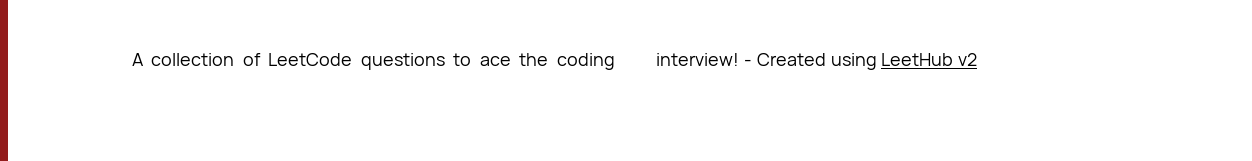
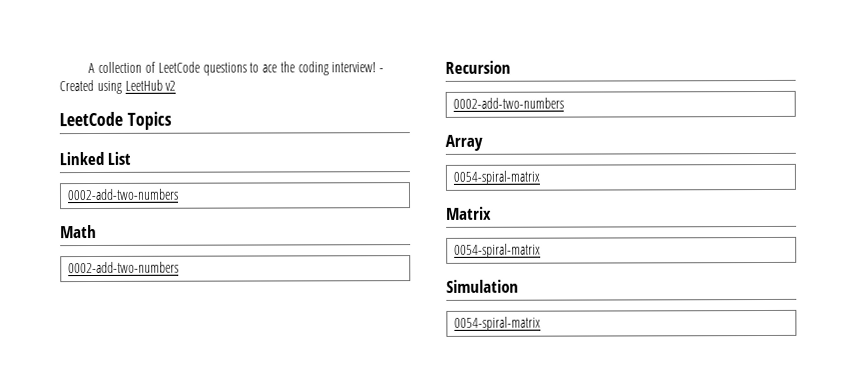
(978, 59) none -> [59,111,172,130] [59,151,132,166] [67,188,180,201] [60,224,97,239] [68,261,180,274] [445,60,511,74] [453,97,565,109] [445,134,483,151] [453,170,541,185] [446,206,492,220] [454,243,542,258] [446,279,519,293] [454,316,542,331] // LeetCode Topics // Linked List // 0002-add-two-numbers // Math // 0002-add-two-numbers // Recursion // 0002-add-two-numbers // Array // 0054-spiral-matrix // Matrix // 0054-spiral-matrix // Simulation // 0054-spiral-matrix

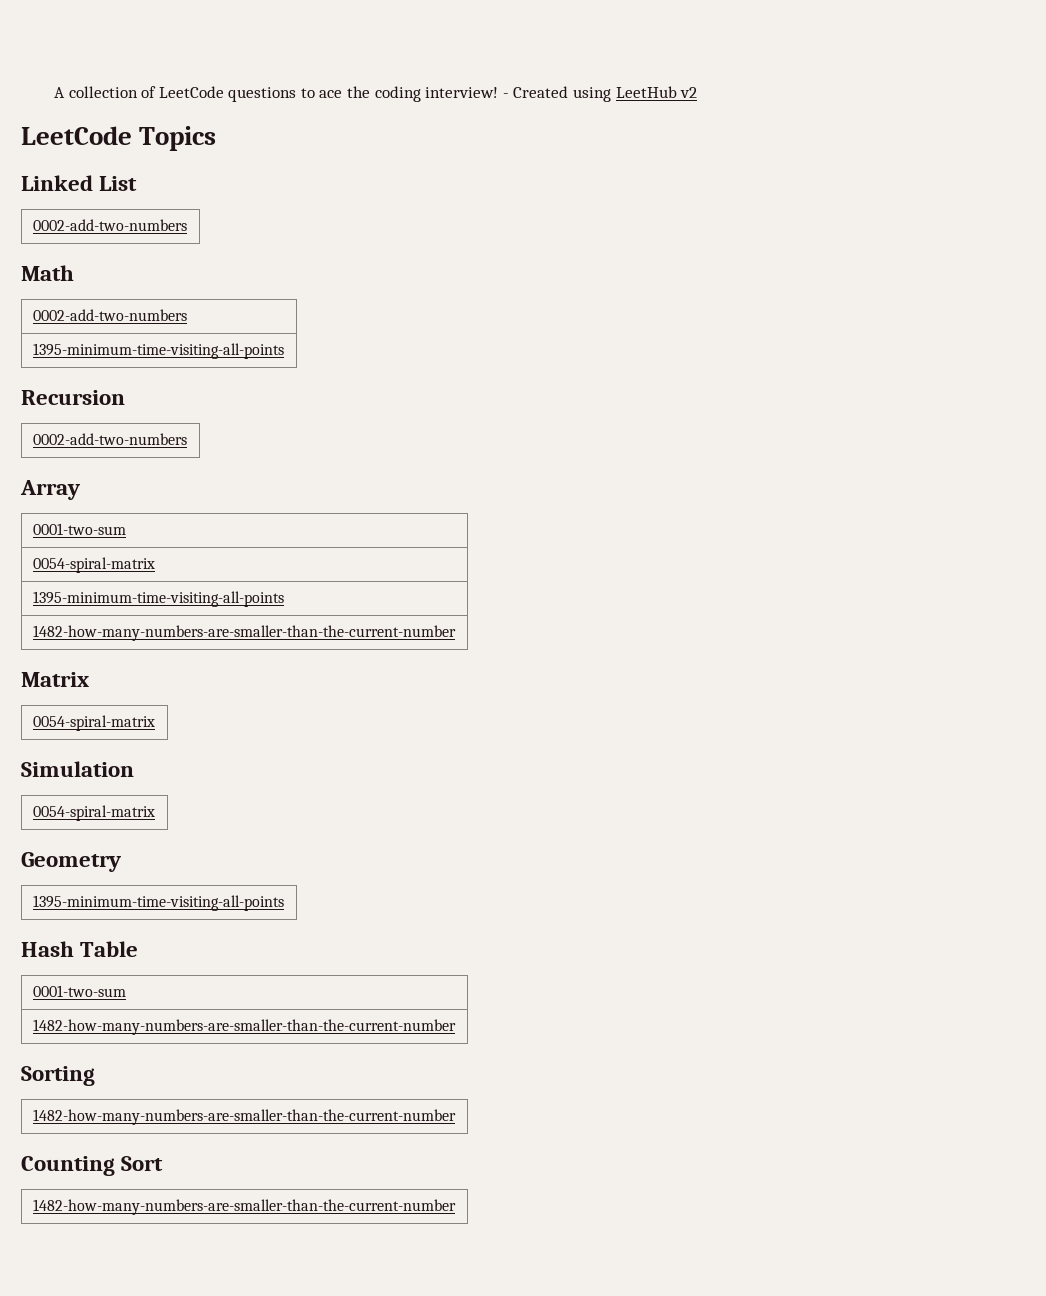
(180, 267) none -> [32,343,284,359] // 1395-minimum-time-visiting-all-points
[453,170,541,185] // 0054-spiral-matrix -> [32,523,126,535] [32,557,155,573] [32,591,284,607] [32,625,456,641] // 0001-two-sum // 0054-spiral-matrix // 1395-minimum-time-visiting-all-points // 1482-how-many-numbers-are-smaller-than-the-current-number
(542, 323) none -> [21,852,121,872] [32,895,284,911] [21,941,139,957] [32,985,126,997] [32,1019,456,1035] [21,1066,95,1086] [32,1109,456,1125] [21,1156,164,1176] [32,1199,456,1215] // Geometry // 1395-minimum-time-visiting-all-points // Hash Table // 0001-two-sum // 1482-how-many-numbers-are-smaller-than-the-current-number // Sorting // 1482-how-many-numbers-are-smaller-than-the-current-number // Counting Sort // 1482-how-many-numbers-are-smaller-than-the-current-number

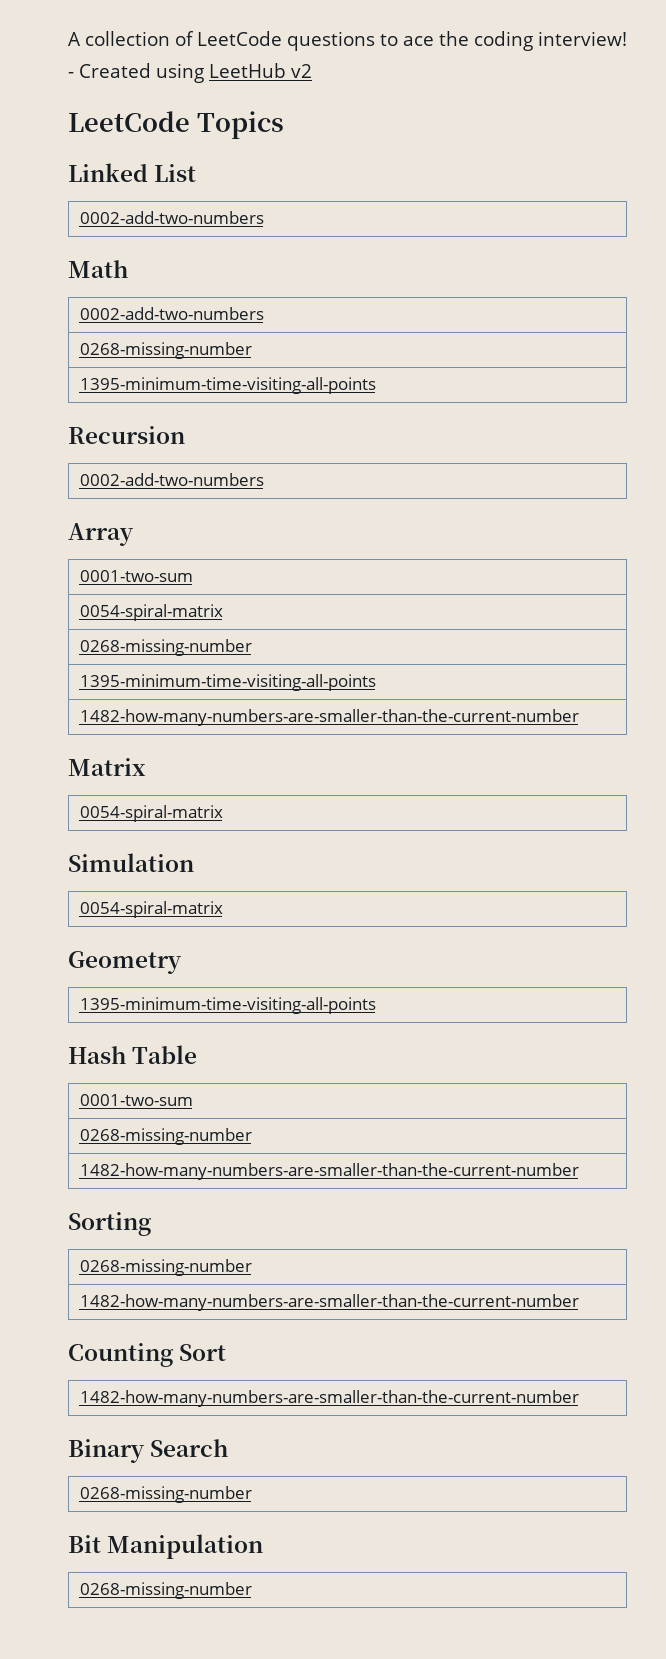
(187, 315) none -> [79,342,252,359] // 0268-missing-number
(155, 565) none -> [79,639,252,656] // 0268-missing-number
(126, 991) none -> [79,1128,252,1145] // 0268-missing-number
(95, 1076) none -> [79,1259,252,1276] // 0268-missing-number
(456, 1207) none -> [68,1439,229,1463] [79,1486,252,1503] [68,1534,264,1559] [79,1582,252,1599] // Binary Search // 0268-missing-number // Bit Manipulation // 0268-missing-number

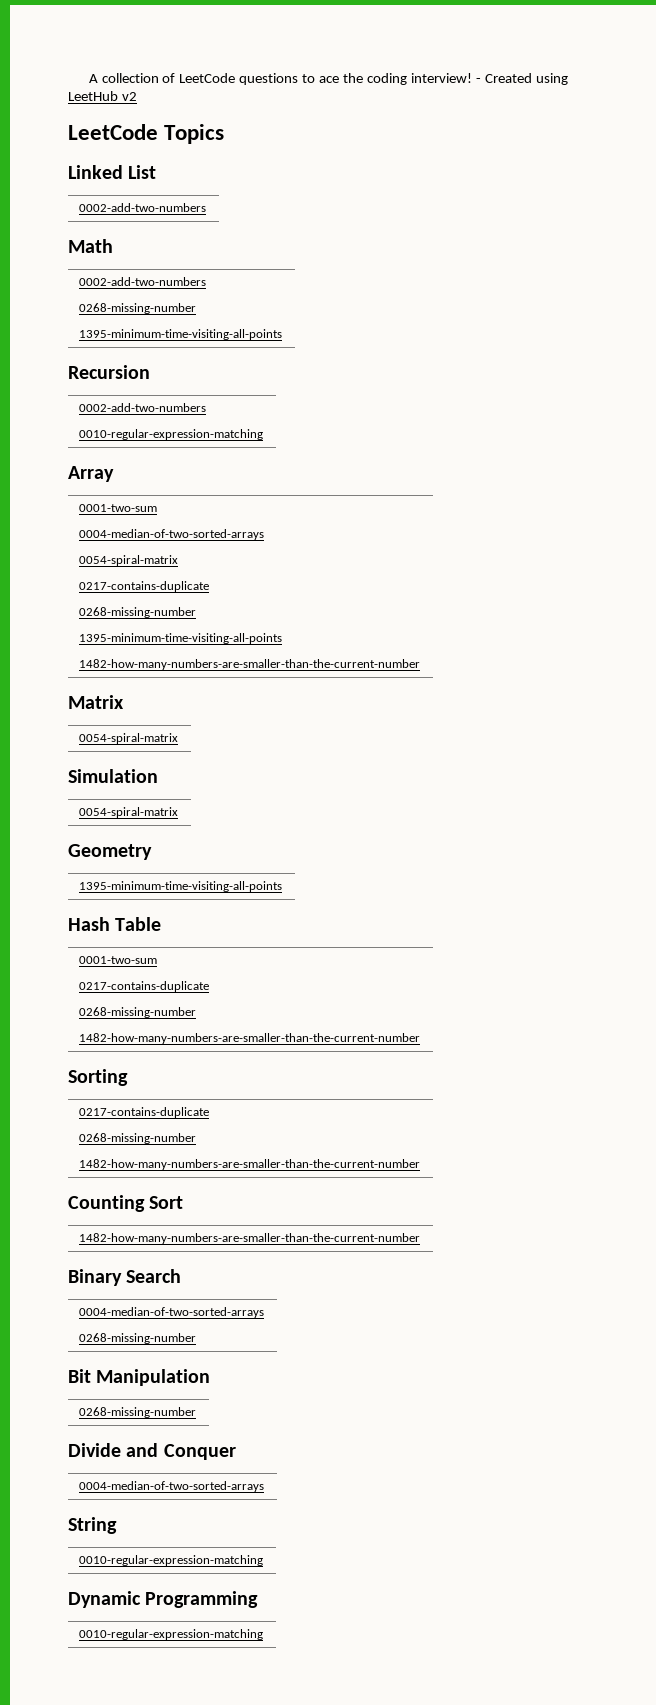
(264, 479) none -> [79,429,264,440] // 0010-regular-expression-matching
[79,604,223,621] // 0054-spiral-matrix -> [79,529,265,540] [79,555,179,566] [79,581,210,592] // 0004-median-of-two-sorted-arrays // 0054-spiral-matrix // 0217-contains-duplicate
(193, 1100) none -> [79,981,210,992] // 0217-contains-duplicate
(151, 1224) none -> [79,1107,210,1118] // 0217-contains-duplicate
(229, 1448) none -> [79,1307,265,1318] // 0004-median-of-two-sorted-arrays
(252, 1590) none -> [68,1443,236,1460] [79,1481,265,1492] [68,1517,117,1534] [79,1555,264,1566] [68,1591,259,1608] [79,1629,264,1640] // Divide and Conquer // 0004-median-of-two-sorted-arrays // String // 0010-regular-expression-matching // Dynamic Programming // 0010-regular-expression-matching

